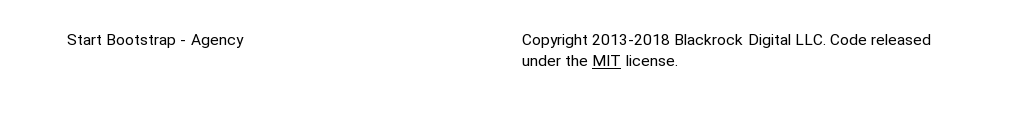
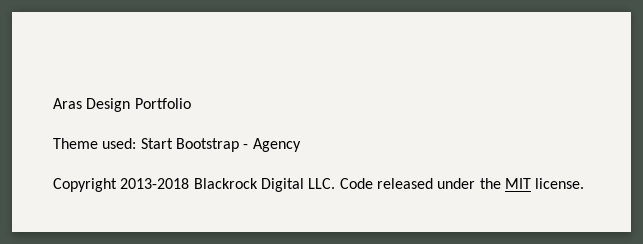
(67, 39) none -> [53,98,191,112] [53,138,137,149] Aras Design Portfolio // Theme used:

